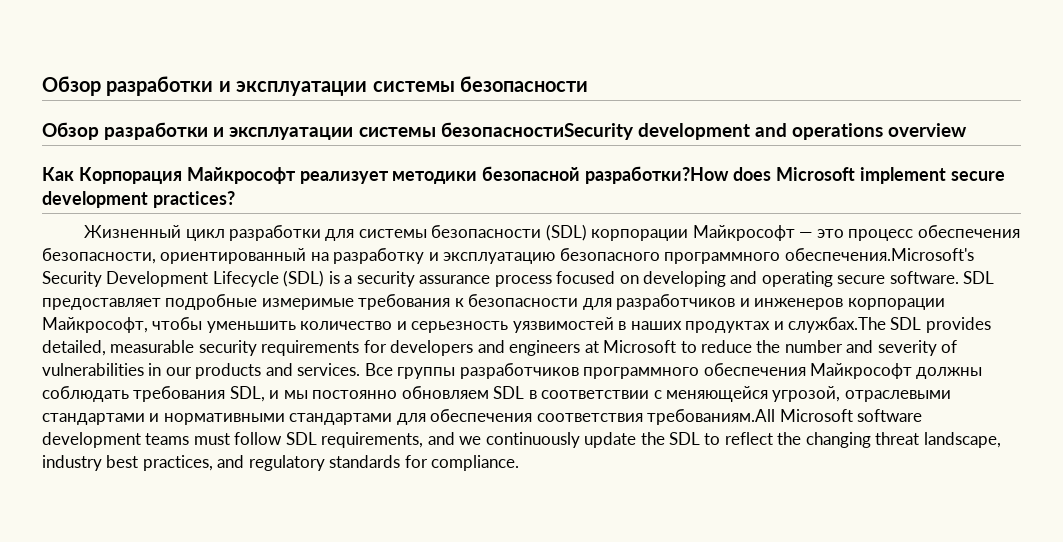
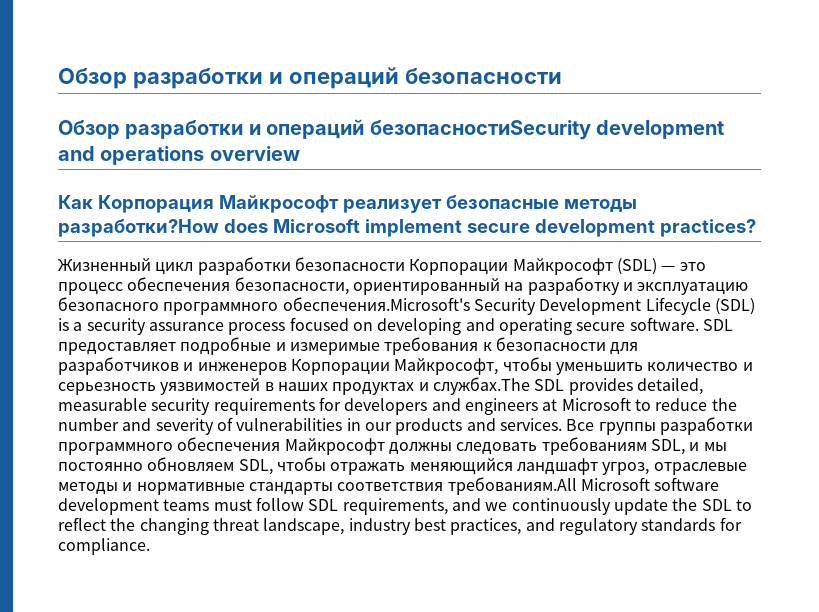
[42,76,455,96] Обзор разработки и эксплуатации системы -> [58,67,399,89] Обзор разработки и операций
[229,127,436,140] эксплуатации системы -> [266,119,365,139] операций
[392,166,581,184] методики безопасной -> [445,195,637,212] безопасные методы
[325,224,795,241] для системы безопасности (SDL) корпорации Майкрософт -> [294,257,657,275] безопасности Корпорации Майкрософт (SDL)
(258, 302) none -> [275,342,286,351] и
[847,298,945,310] корпорации -> [290,359,390,375] Корпорации
[459,363,579,379] разработчиков -> [659,417,753,435] разработки
[42,386,226,402] соблюдать требования -> [456,437,647,455] следовать требованиям
[493,386,951,402] [42,409,533,425] SDL в соответствии с меняющейся угрозой, отраслевыми стандартами и нормативными стандартами для обеспечения -> [238,457,747,475] [58,482,333,495] SDL, чтобы отражать меняющийся ландшафт угроз, отраслевые методы и нормативные стандарты

